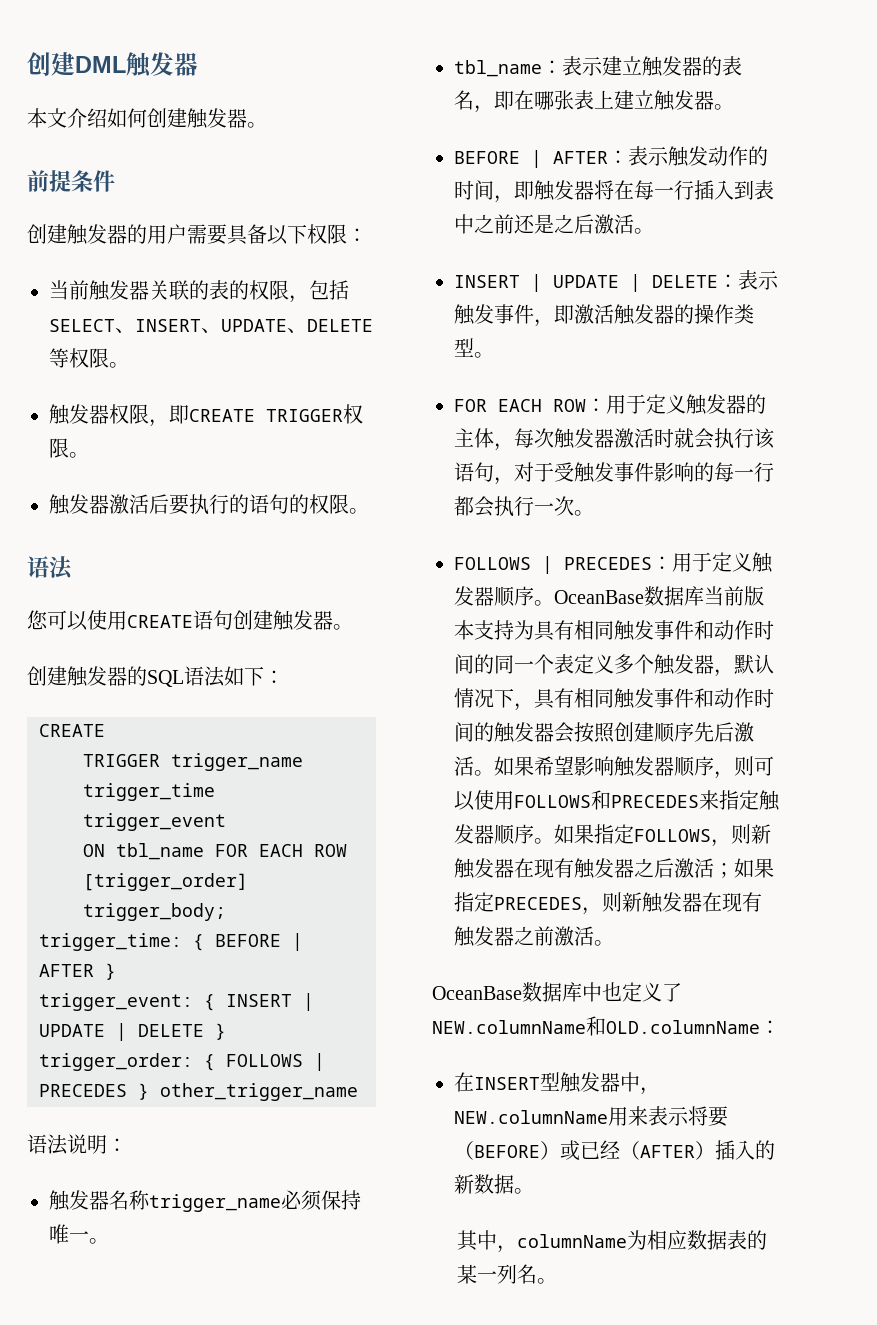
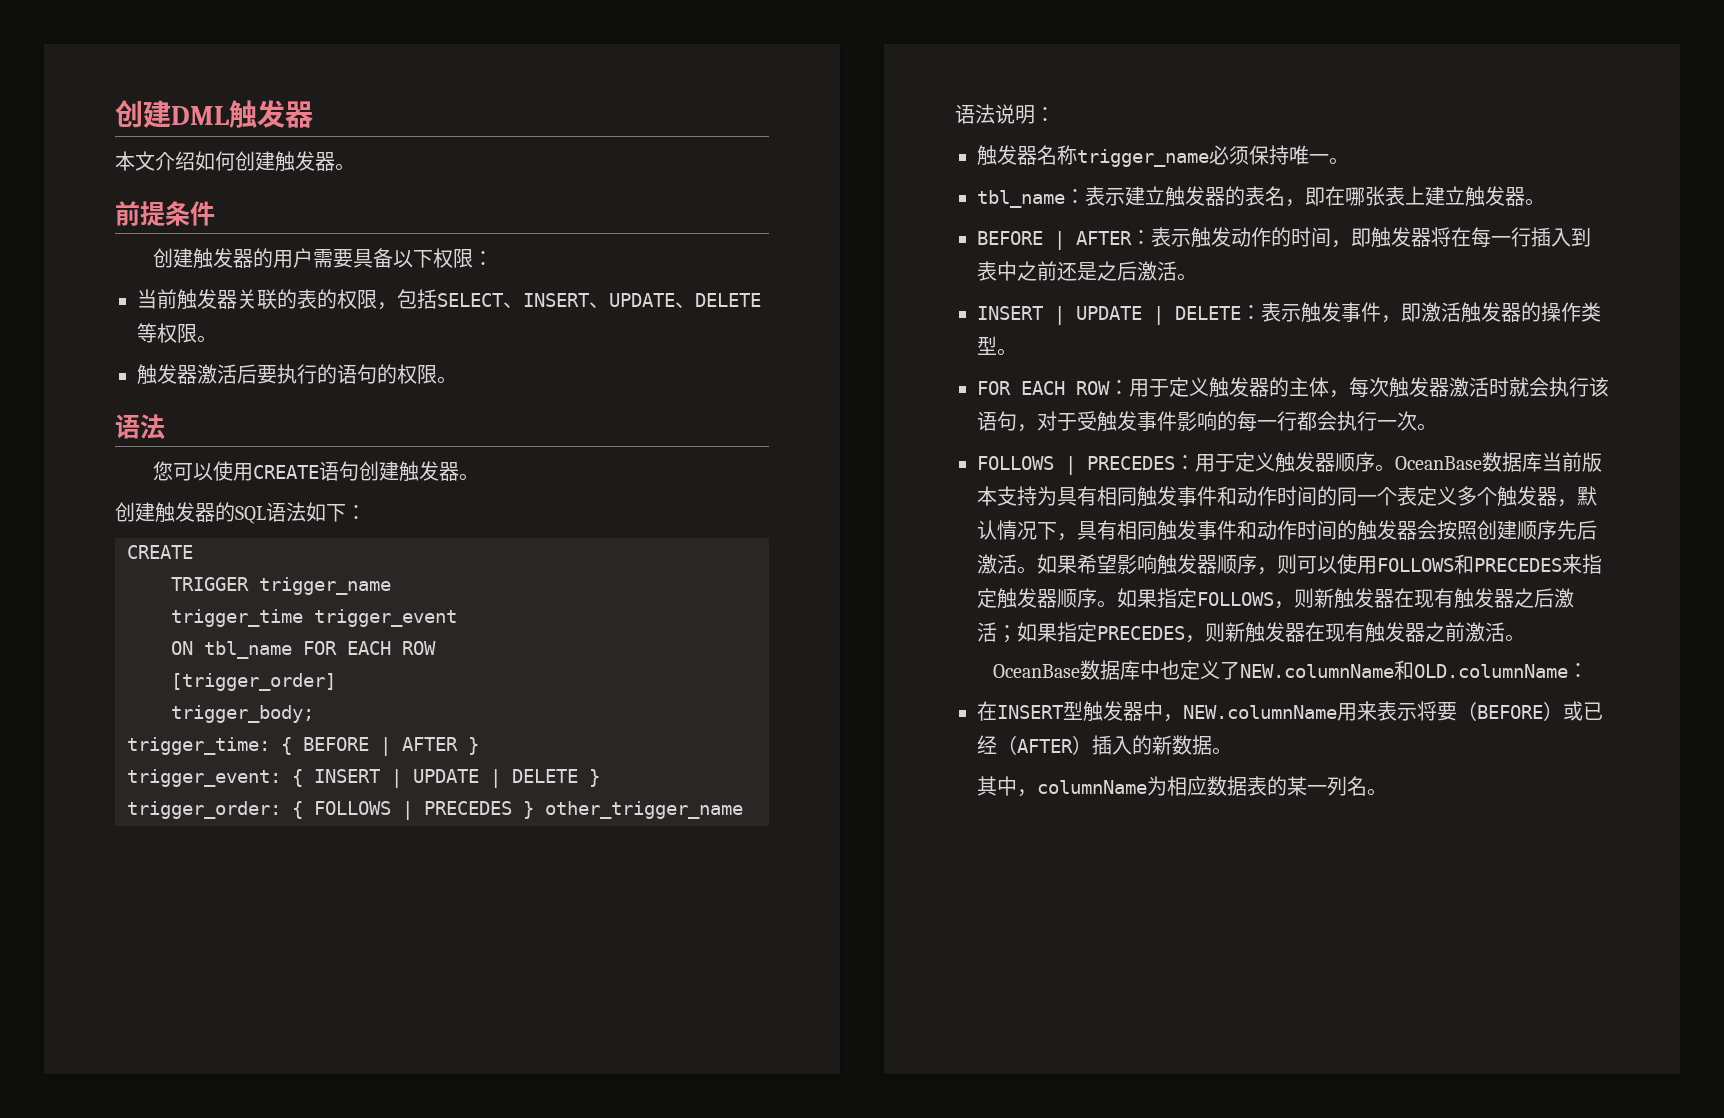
[49,404,363,427] [49,438,89,458] // 触发器权限，即CREATE TRIGGER权限。 -> (217, 339) none

